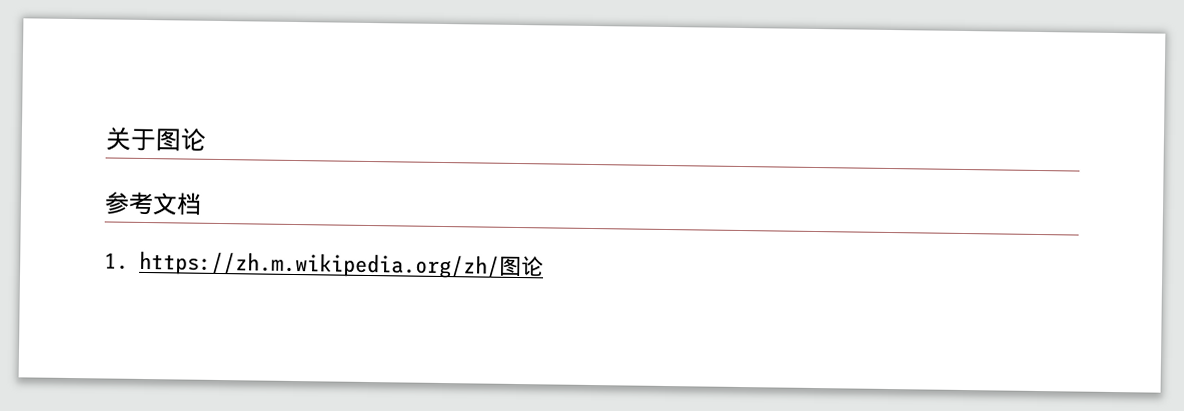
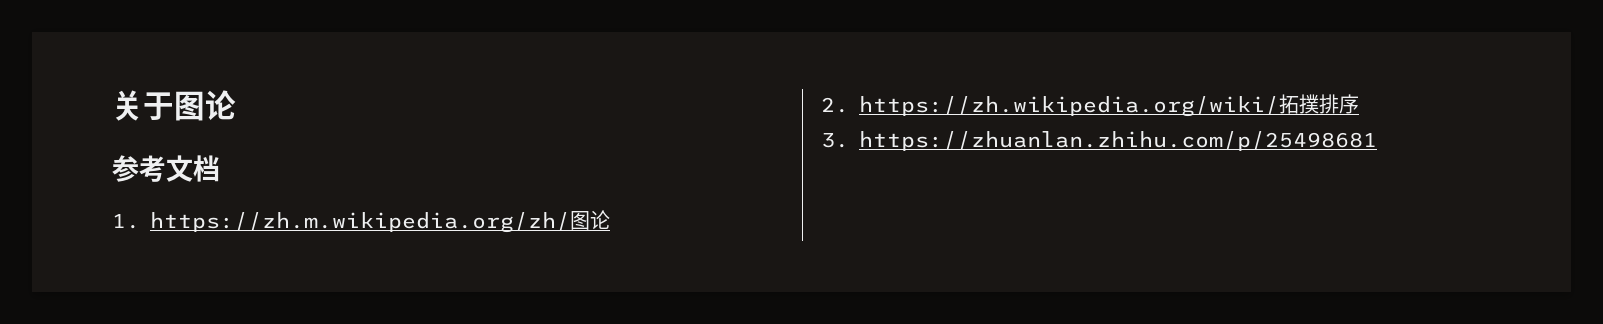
(544, 266) none -> [821,94,1359,117] [821,131,1377,151] // 2. https://zh.wikipedia.org/wiki/拓撲排序 // 3. https://zhuanlan.zhihu.com/p/25498681

